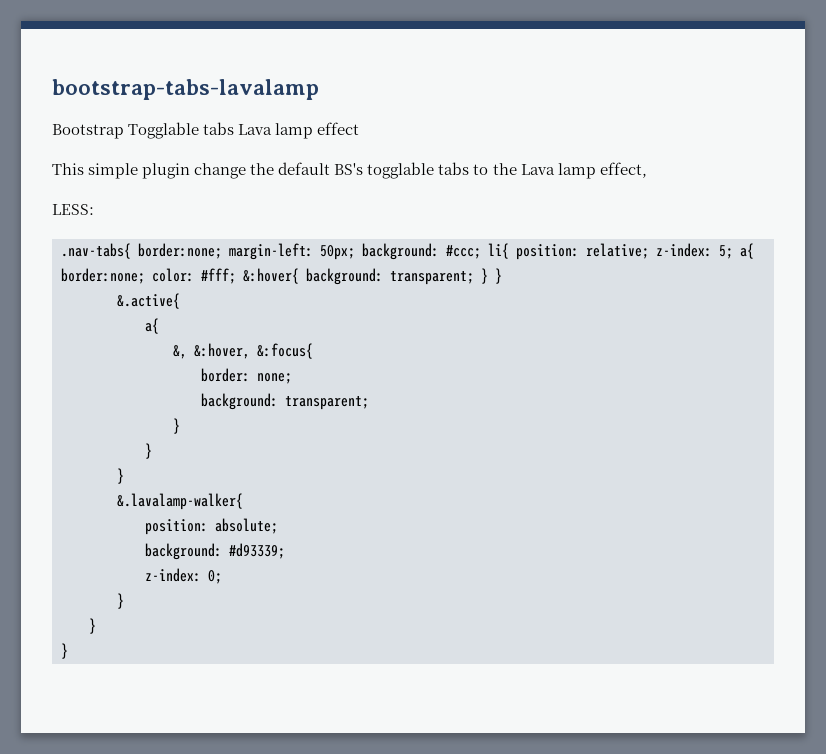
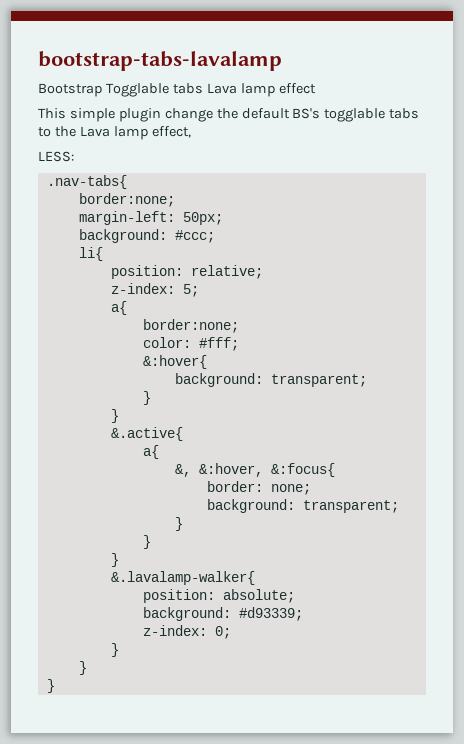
[138,243,222,259] border:none; -> [78,193,175,207] // border:none; //
(355, 252) none -> (223, 218) //
(481, 252) none -> (215, 236) //
(509, 251) none -> (103, 254) //
(649, 251) none -> (263, 272) //
[740,243,754,259] [61,268,145,284] a{ border:none; -> [110,301,127,315] [142,319,239,333] // a{ // border:none; //
(236, 276) none -> (239, 344) //
[306,268,488,285] background: transparent; } -> [174,373,367,387] [142,391,151,405] // background: transparent; // } //

